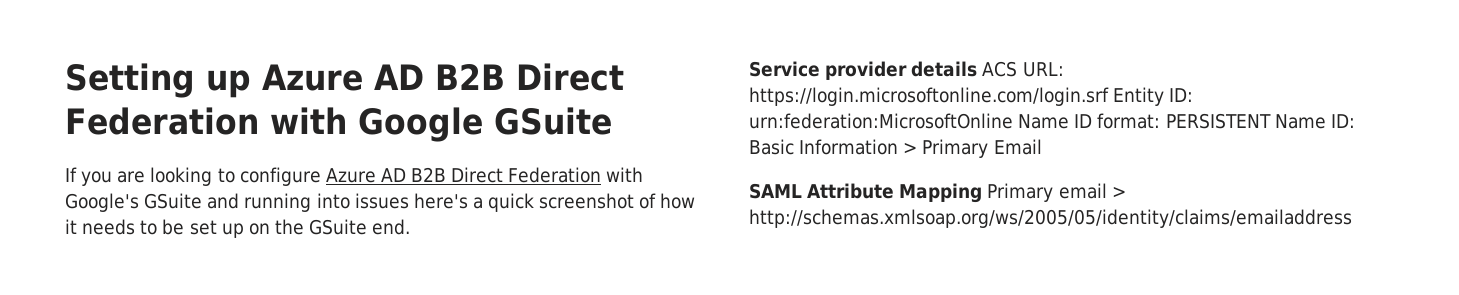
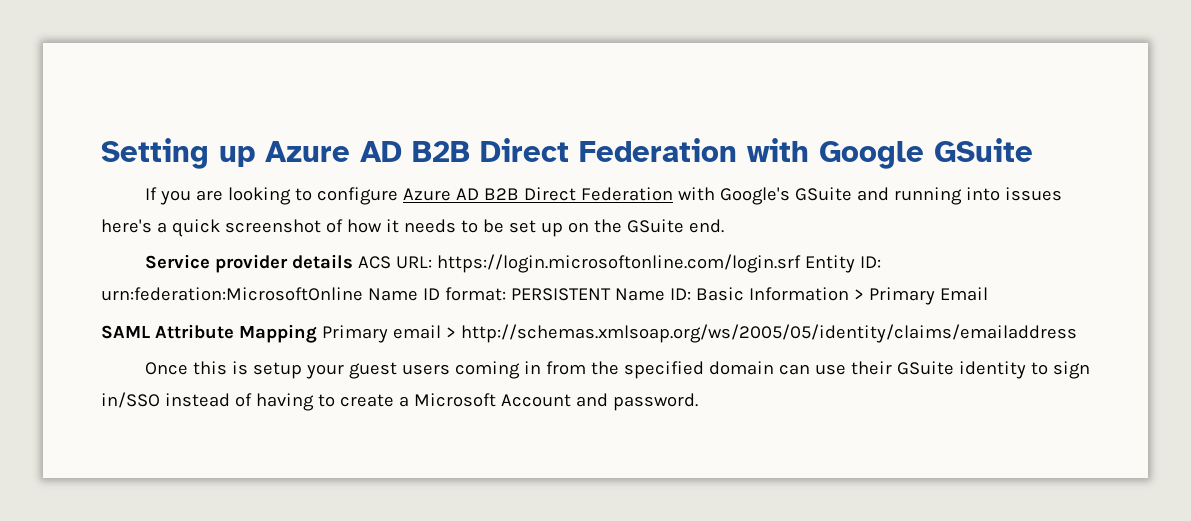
(1352, 218) none -> [144,361,1090,379] [101,392,698,411] // Once this is setup your guest users coming in from the specified domain can use their GSuite identity to sign in/SSO instead of having to create a Microsoft Account and password.

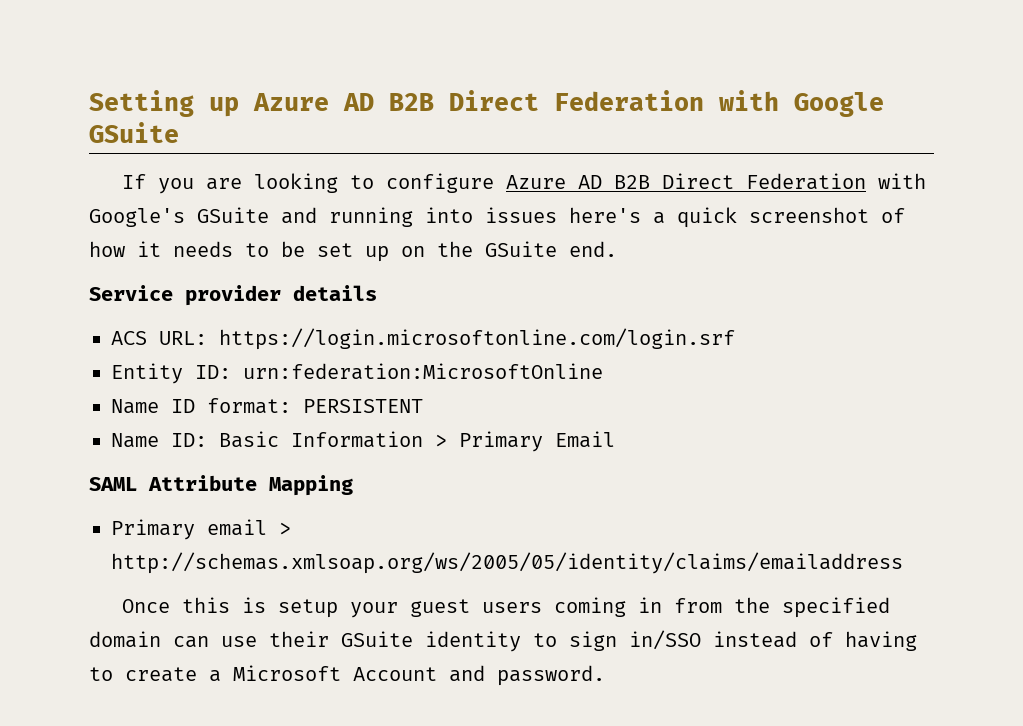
(353, 261) none -> (377, 293) //
(801, 263) none -> (735, 339) //
(363, 294) none -> (603, 371) //
(611, 294) none -> (423, 406) //
(317, 333) none -> (353, 485) //

